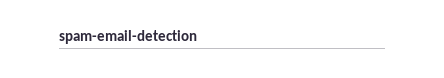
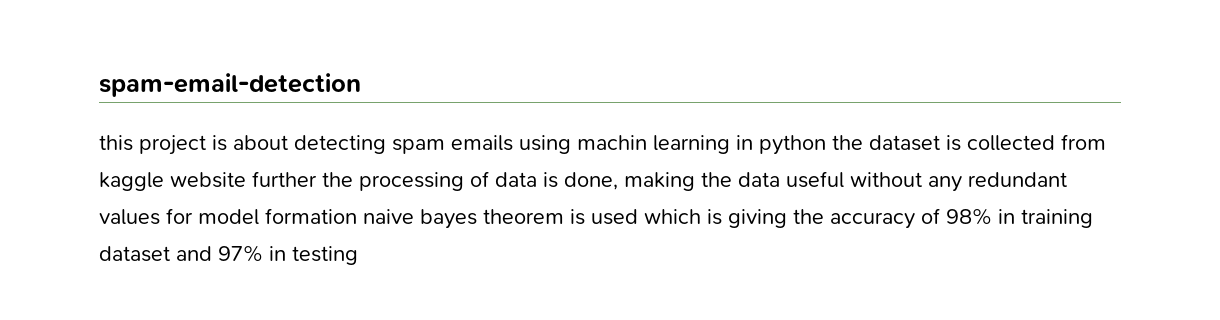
(197, 37) none -> [99,134,1106,155] [99,171,1067,192] [99,208,1093,229] [99,245,358,265] // this project is about detecting spam emails using machin learning in python the dataset is collected from kaggle website further the processing of data is done, making the data useful without any redundant values for model formation naive bayes theorem is used which is giving the accuracy of 98% in training dataset and 97% in testing

